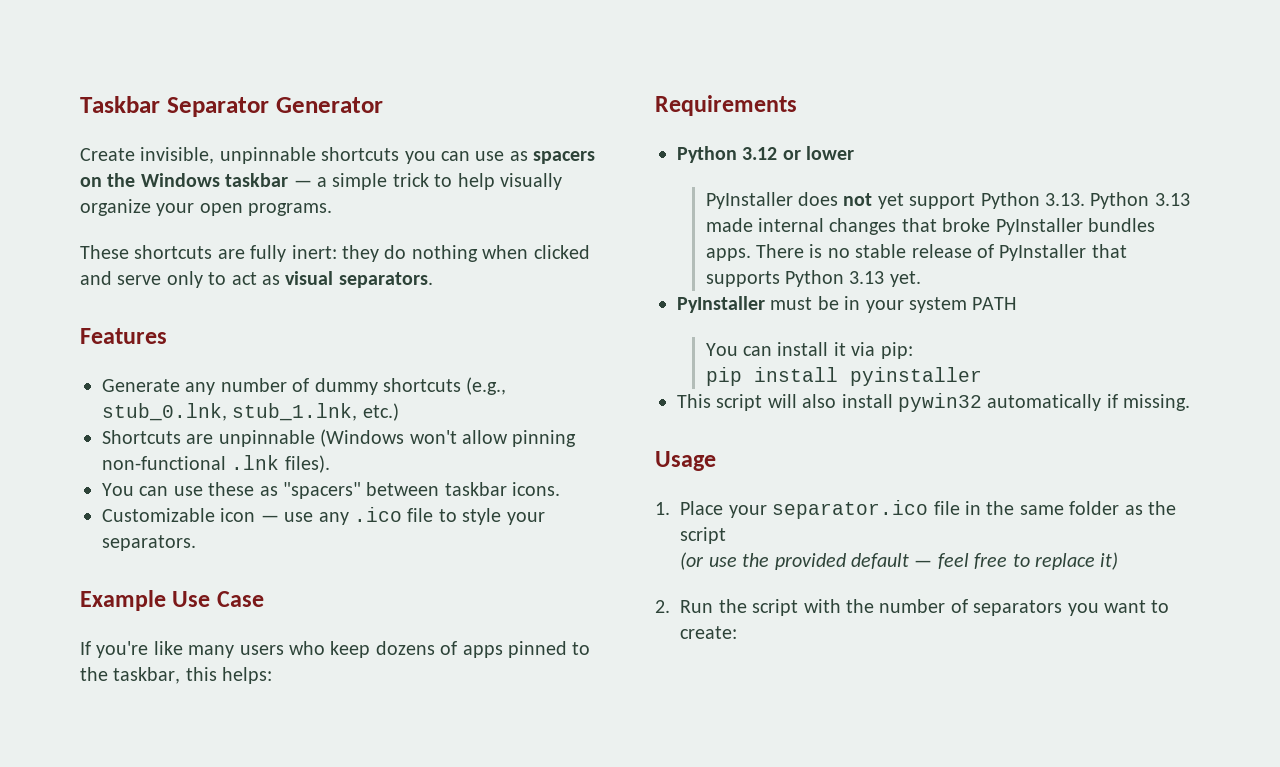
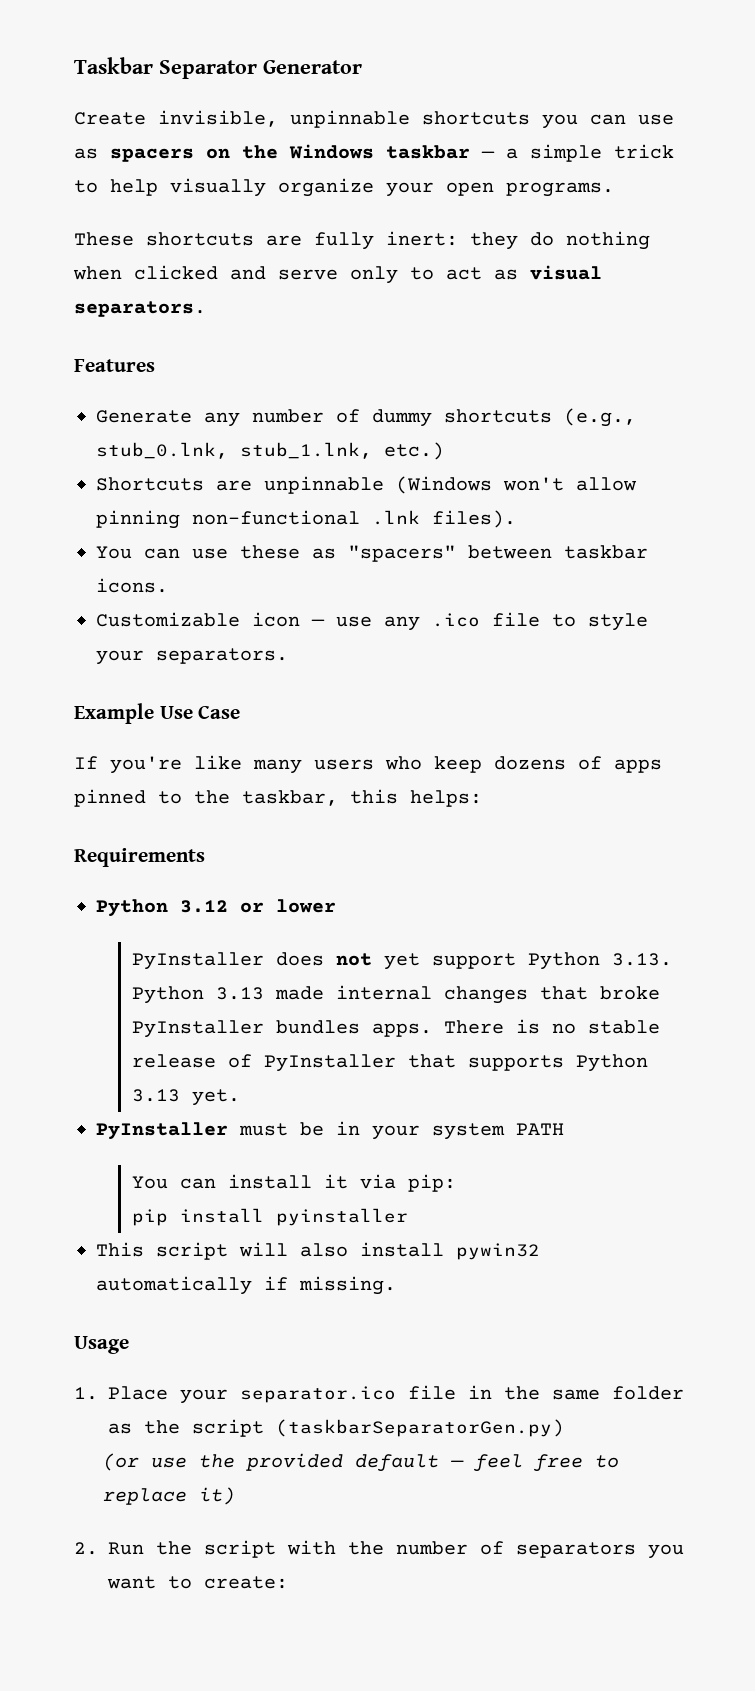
(727, 535) none -> [276,1419,564,1437] (taskbarSeparatorGen.py)

